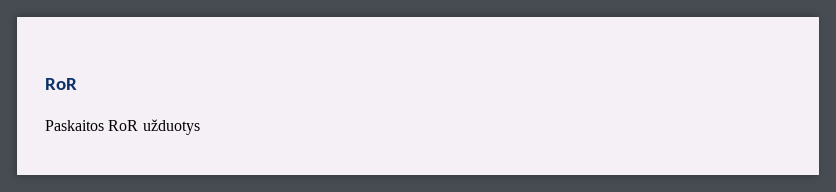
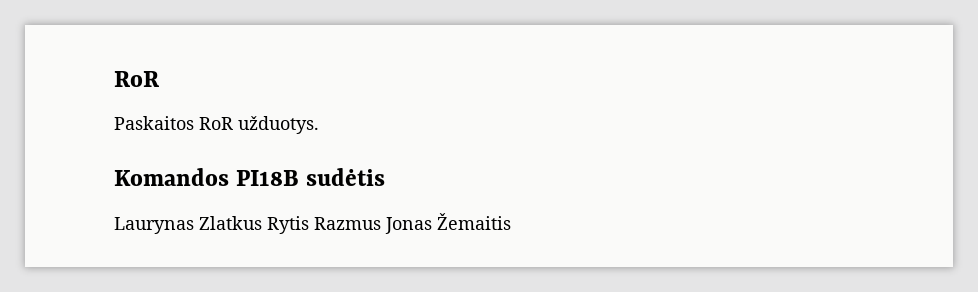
[142,119,200,135] užduotys -> [238,116,319,134] [114,168,386,186] [114,213,511,234] užduotys. // Komandos PI18B sudėtis // Laurynas Zlatkus Rytis Razmus Jonas Žemaitis

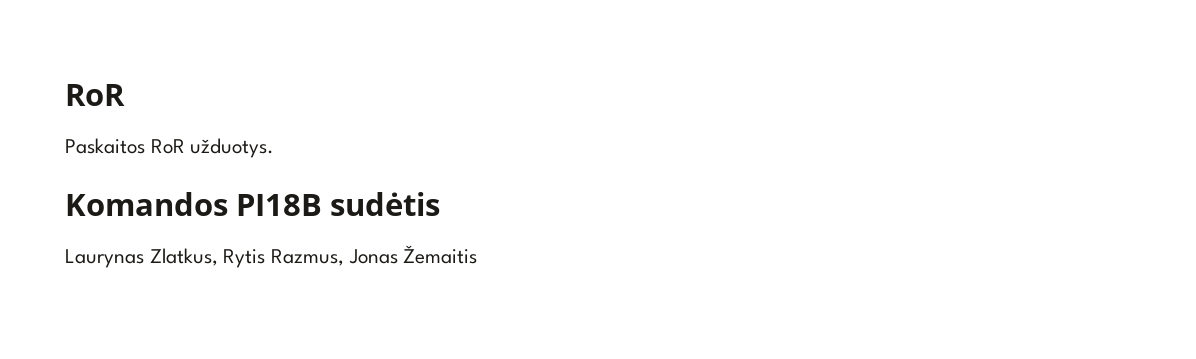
[199,216,381,234] Zlatkus Rytis Razmus -> [149,248,345,268] Zlatkus, Rytis Razmus,

